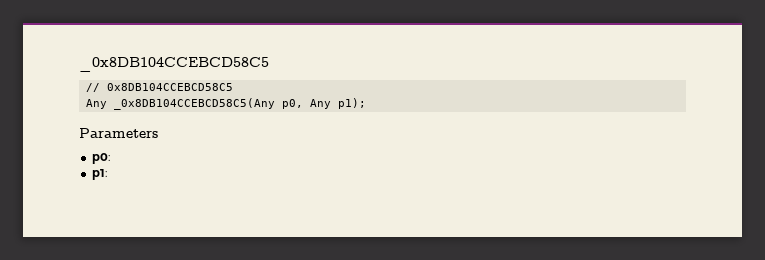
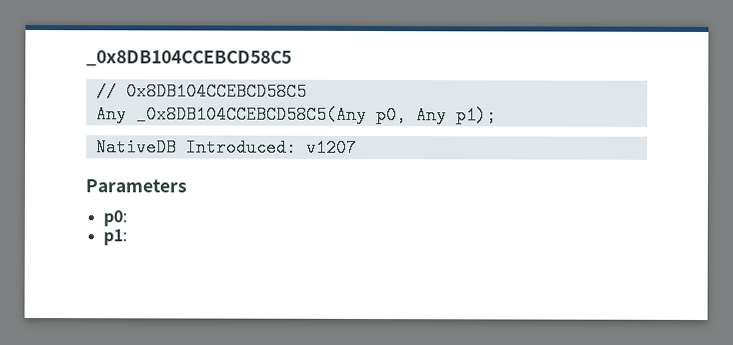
(366, 103) none -> [95,138,357,157] // NativeDB Introduced: v1207

